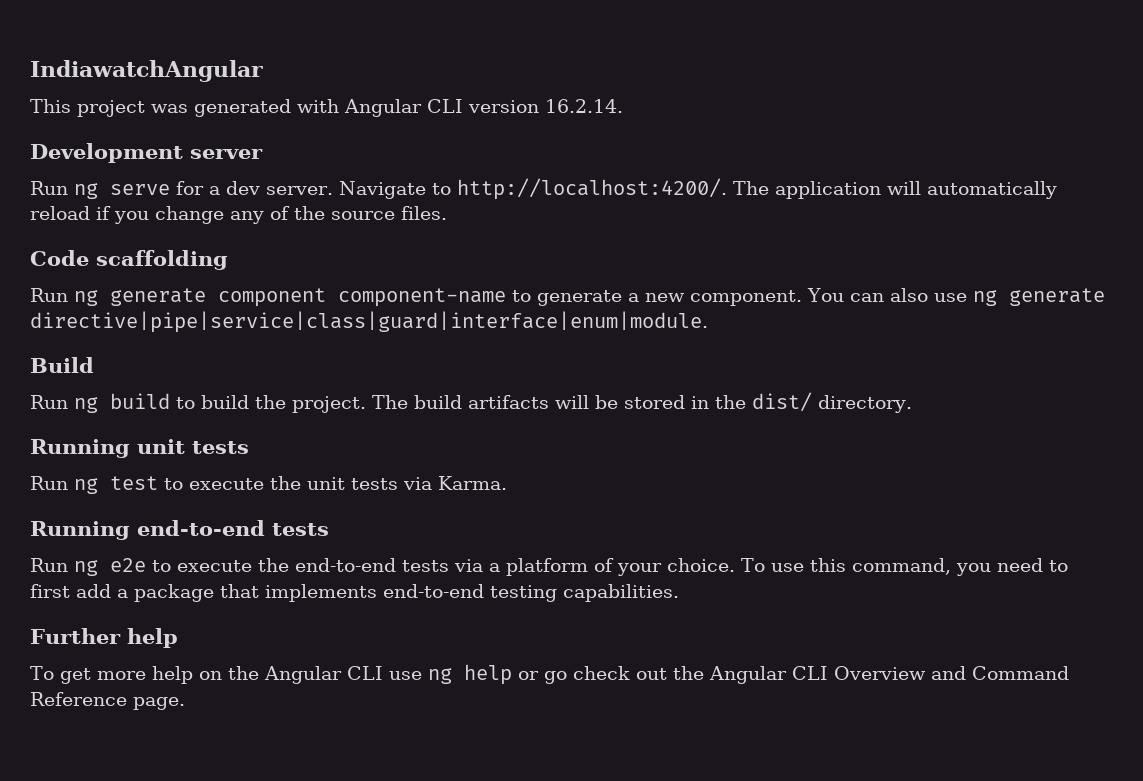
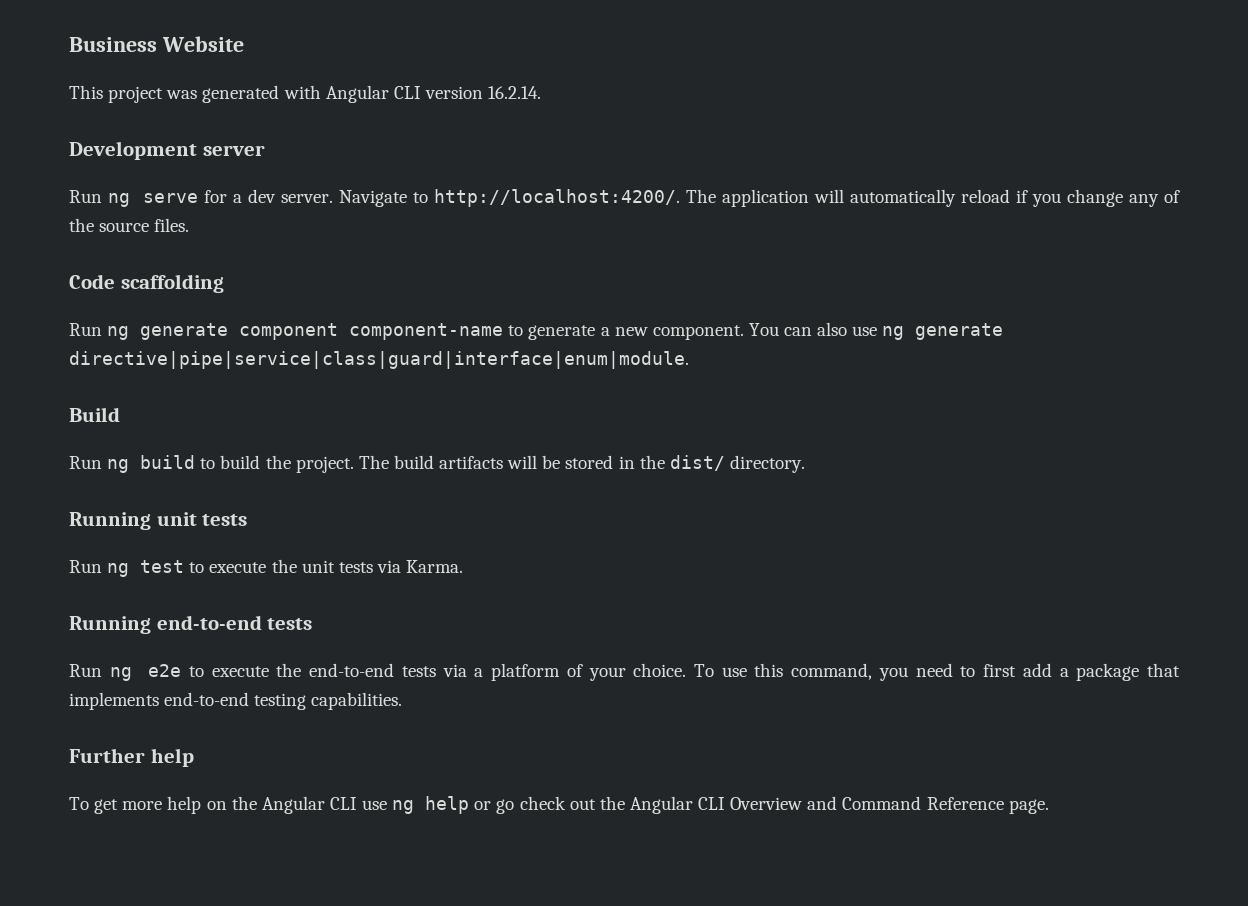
[30,60,263,82] IndiawatchAngular -> [69,36,244,52] Business Website

